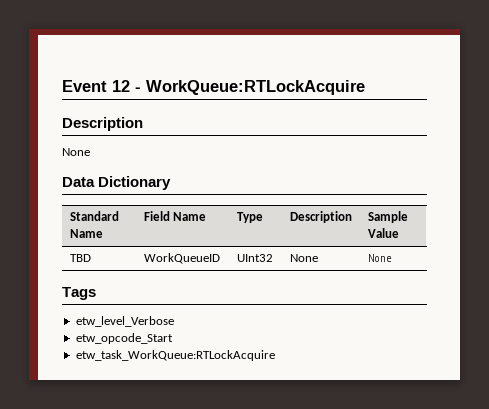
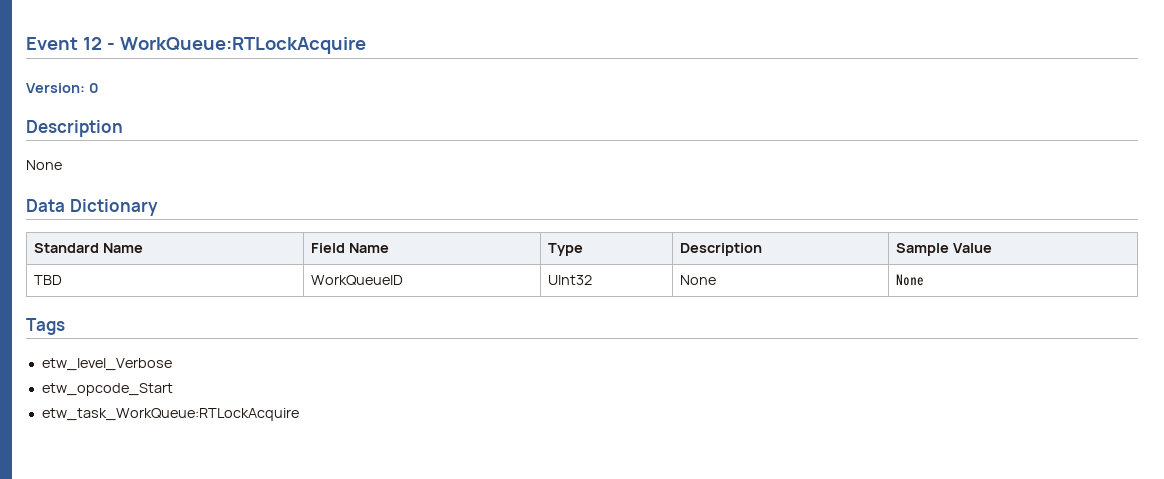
(365, 87) none -> [26,83,99,93] // Version: 0

